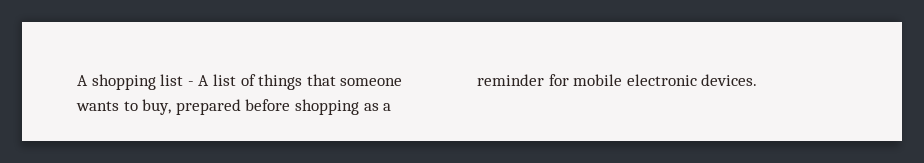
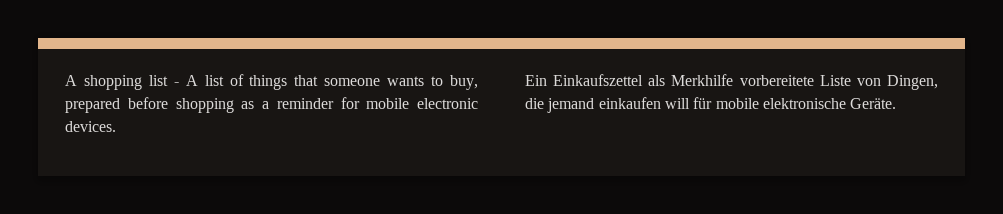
(758, 80) none -> [525,74,938,90] [525,97,897,113] // Ein Einkaufszettel als Merkhilfe vorbereitete Liste von Dingen, die jemand einkaufen will für mobile elektronische Geräte.

